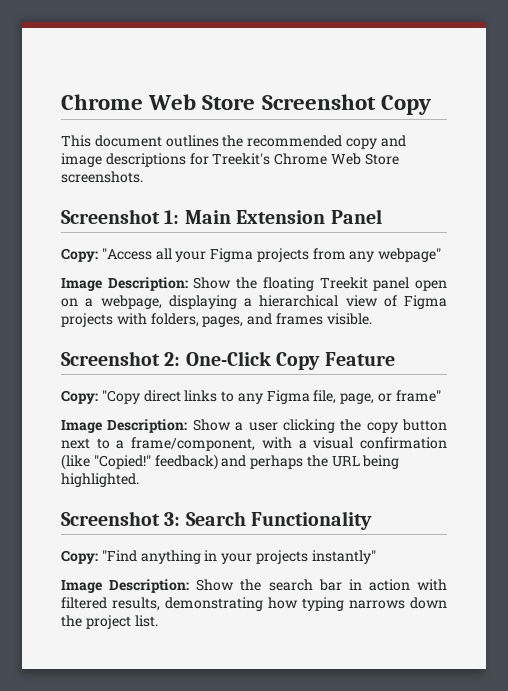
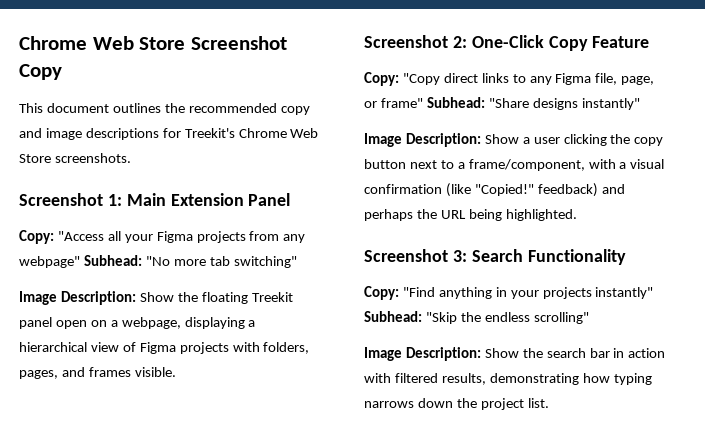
(442, 255) none -> [83,255,297,268] Subhead: "No more tab switching"
(441, 396) none -> [426,97,640,110] Subhead: "Share designs instantly"
(376, 557) none -> [364,311,589,324] Subhead: "Skip the endless scrolling"

